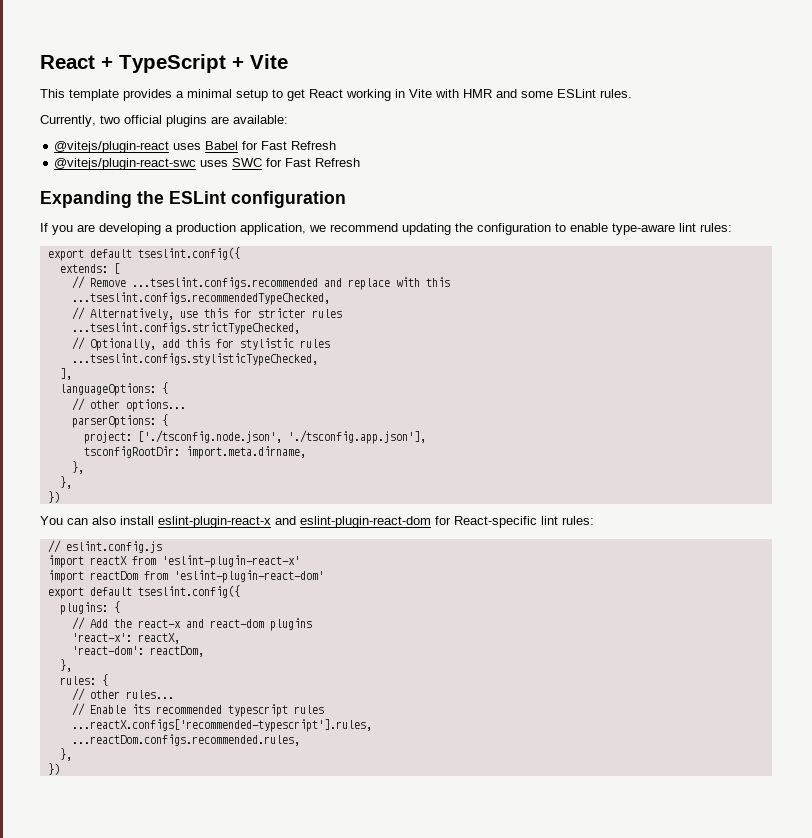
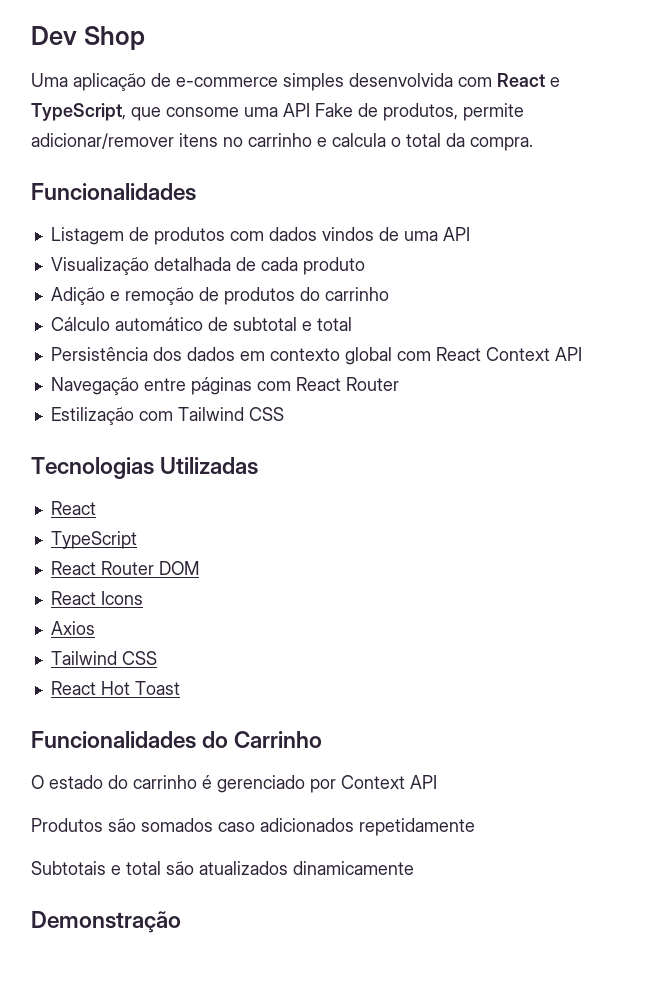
[40,54,288,73] [40,89,632,101] [40,115,288,127] [54,141,337,153] [54,158,361,170] [40,191,346,208] [40,223,732,235] [47,247,240,261] [59,263,120,274] [71,276,450,290] [71,292,330,305] [71,307,342,320] [71,322,300,335] [71,337,330,351] [71,353,318,366] [59,368,72,380] [59,382,168,396] [71,398,186,412] [71,414,168,428] [83,430,426,444] [83,446,306,459] [71,461,84,474] [59,476,72,489] [47,491,60,503] [40,516,594,528] [47,540,162,553] [47,555,300,568] [47,570,324,583] [47,585,240,599] [59,601,120,615] [71,617,312,631] [71,633,180,644] [71,646,204,657] [59,659,72,672] [59,674,108,686] [71,688,174,701] [71,703,324,717] [71,719,372,732] [71,734,300,746] [59,748,72,761] [47,763,60,775] React + TypeScript + Vite // This template provides a minimal setup to get React working in Vite with HMR and some ESLint rules. // Currently, two official plugins are available: // @vitejs/plugin-react uses Babel for Fast Refresh // @vitejs/plugin-react-swc uses SWC for Fast Refresh // Expanding the ESLint configuration // If you are developing a production application, we recommend updating the configuration to enable type-aware lint rules: // export default tseslint.config({ // extends: [ // // Remove ...tseslint.configs.recommended and replace with this // ...tseslint.configs.recommendedTypeChecked, // // Alternatively, use this for stricter rules // ...tseslint.configs.strictTypeChecked, // // Optionally, add this for stylistic rules // ...tseslint.configs.stylisticTypeChecked, // ], // languageOptions: { // // other options... // parserOptions: { // project: ['./tsconfig.node.json', './tsconfig.app.json'], // tsconfigRootDir: import.meta.dirname, // }, // }, // }) // You can also install eslint-plugin-react-x and eslint-plugin-react-dom for React-specific lint rules: // // eslint.config.js // import reactX from 'eslint-plugin-react-x' // import reactDom from 'eslint-plugin-react-dom' // export default tseslint.config({ // plugins: { // // Add the react-x and react-dom plugins // 'react-x': reactX, // 'react-dom': reactDom, // }, // rules: { // // other rules... // // Enable its recommended typescript rules // ...reactX.configs['recommended-typescript'].rules, // ...reactDom.configs.recommended.rules, // }, // }) -> [31,26,145,50] [31,73,560,91] [31,103,524,121] [31,133,533,151] [31,183,196,201] [50,227,470,245] [50,257,365,275] [50,287,389,305] [50,317,352,331] [50,347,582,365] [50,377,399,395] [50,407,284,425] [31,457,259,479] [50,501,96,515] [50,531,137,549] [50,561,199,575] [50,591,143,605] [50,621,95,635] [50,651,157,665] [50,681,180,695] [31,731,323,749] [31,775,437,793] [31,818,475,836] [31,861,414,875] [31,911,181,933] Dev Shop // Uma aplicação de e-commerce simples desenvolvida com React e TypeScript, que consome uma API Fake de produtos, permite adicionar/remover itens no carrinho e calcula o total da compra. // Funcionalidades // Listagem de produtos com dados vindos de uma API // Visualização detalhada de cada produto // Adição e remoção de produtos do carrinho // Cálculo automático de subtotal e total // Persistência dos dados em contexto global com React Context API // Navegação entre páginas com React Router // Estilização com Tailwind CSS // Tecnologias Utilizadas // React // TypeScript // React Router DOM // React Icons // Axios // Tailwind CSS // React Hot Toast // Funcionalidades do Carrinho // O estado do carrinho é gerenciado por Context API // Produtos são somados caso adicionados repetidamente // Subtotais e total são atualizados dinamicamente // Demonstração

